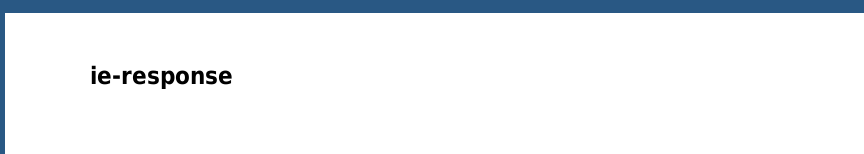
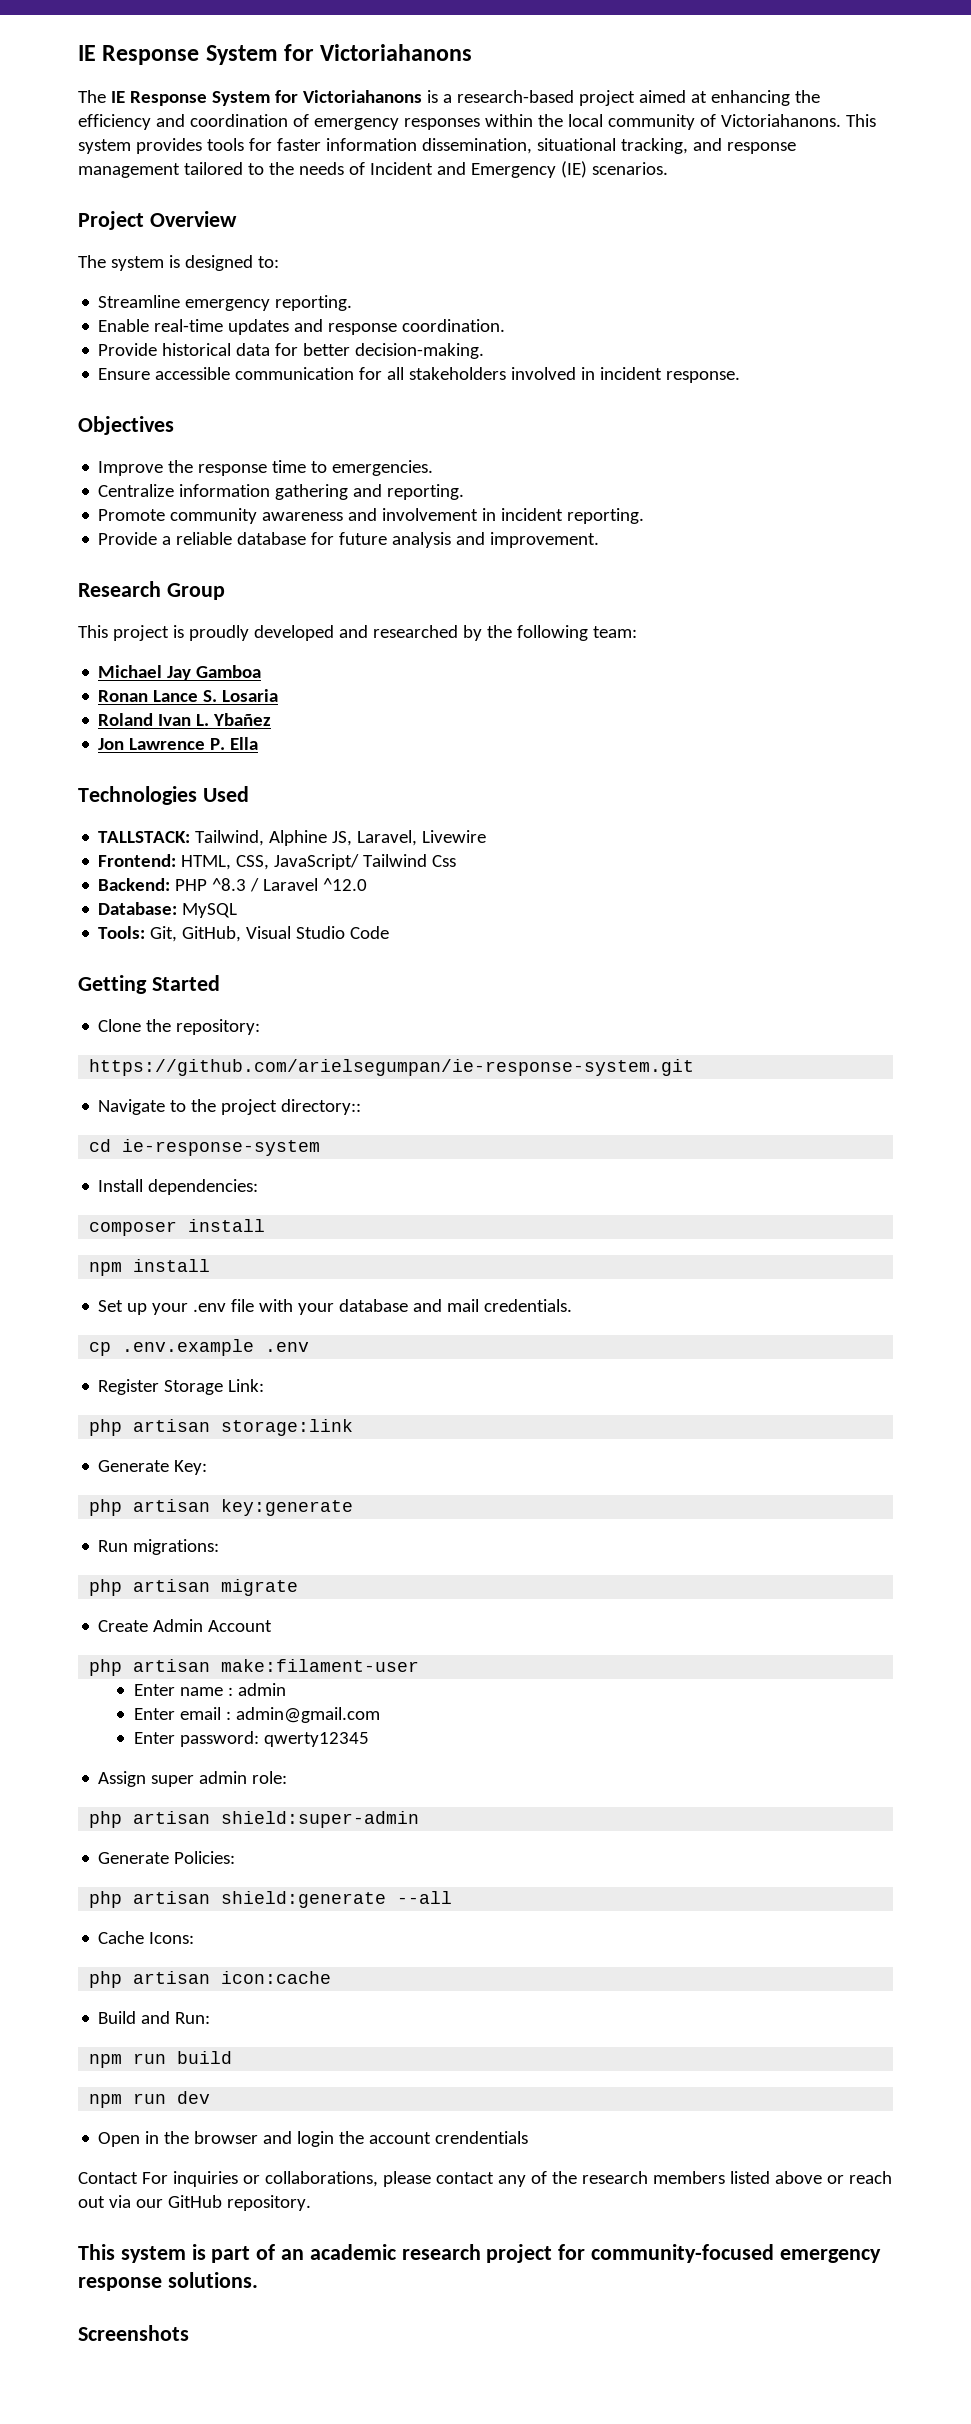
[90,65,233,89] ie-response -> [78,44,473,65] [78,90,820,106] [78,114,876,130] [78,138,796,154] [78,161,668,178] [78,211,237,230] [78,255,279,271] [98,295,353,311] [98,319,506,335] [98,343,485,359] [98,367,741,383] [78,416,174,435] [98,460,434,476] [98,484,465,500] [98,508,645,524] [98,532,600,548] [78,581,225,600] [78,625,637,641] [98,665,262,681] [98,689,279,702] [98,713,272,726] [98,737,259,750] [78,786,249,805] [98,830,487,846] [98,854,457,870] [98,878,368,892] [98,902,238,918] [98,926,390,942] [78,975,220,994] [98,1019,261,1035] [89,1059,695,1076] [98,1099,362,1115] [89,1139,321,1156] [98,1179,259,1195] [89,1219,266,1236] [89,1259,211,1276] [98,1299,573,1315] [89,1339,310,1356] [98,1379,265,1395] [89,1419,354,1436] [98,1460,208,1475] [89,1499,354,1516] [98,1539,220,1555] [89,1579,299,1596] [98,1619,273,1632] [89,1659,420,1676] [133,1683,286,1696] [133,1707,380,1723] [133,1731,369,1747] [98,1771,288,1787] [89,1811,420,1828] [98,1851,236,1864] [89,1891,453,1908] [98,1931,195,1944] [89,1971,332,1988] [98,2011,211,2024] [89,2051,233,2068] [89,2091,211,2108] [98,2131,529,2147] [78,2171,892,2187] [78,2195,311,2211] [78,2244,881,2263] [78,2272,258,2291] [78,2325,189,2341] IE Response System for Victoriahanons // The IE Response System for Victoriahanons is a research-based project aimed at enhancing the efficiency and coordination of emergency responses within the local community of Victoriahanons. This system provides tools for faster information dissemination, situational tracking, and response management tailored to the needs of Incident and Emergency (IE) scenarios. // Project Overview // The system is designed to: // Streamline emergency reporting. // Enable real-time updates and response coordination. // Provide historical data for better decision-making. // Ensure accessible communication for all stakeholders involved in incident response. // Objectives // Improve the response time to emergencies. // Centralize information gathering and reporting. // Promote community awareness and involvement in incident reporting. // Provide a reliable database for future analysis and improvement. // Research Group // This project is proudly developed and researched by the following team: // Michael Jay Gamboa // Ronan Lance S. Losaria // Roland Ivan L. Ybañez // Jon Lawrence P. Ella // Technologies Used // TALLSTACK: Tailwind, Alphine JS, Laravel, Livewire // Frontend: HTML, CSS, JavaScript/ Tailwind Css // Backend: PHP ^8.3 / Laravel ^12.0 // Database: MySQL // Tools: Git, GitHub, Visual Studio Code // Getting Started // Clone the repository: // https://github.com/arielsegumpan/ie-response-system.git // Navigate to the project directory:: // cd ie-response-system // Install dependencies: // composer install // npm install // Set up your .env file with your database and mail credentials. // cp .env.example .env // Register Storage Link: // php artisan storage:link // Generate Key: // php artisan key:generate // Run migrations: // php artisan migrate // Create Admin Account // php artisan make:filament-user // Enter name : admin // Enter email : admin@gmail.com // Enter password: qwerty12345 // Assign super admin role: // php artisan shield:super-admin // Generate Policies: // php artisan shield:generate --all // Cache Icons: // php artisan icon:cache // Build and Run: // npm run build // npm run dev // Open in the browser and login the account crendentials // Contact For inquiries or collaborations, please contact any of the research members listed above or reach out via our GitHub repository. // This system is part of an academic research project for community-focused emergency response solutions. // Screenshots

